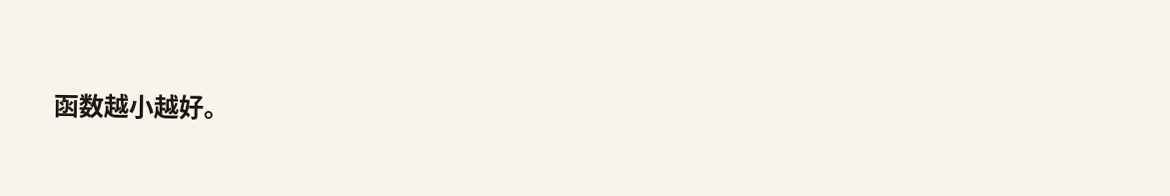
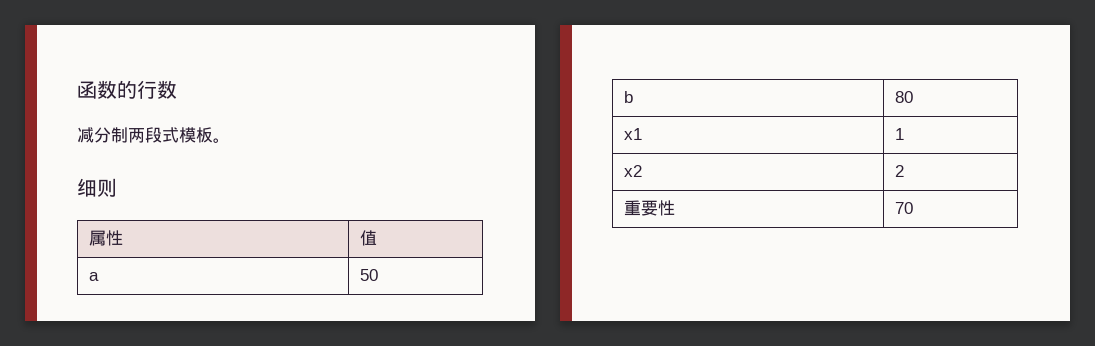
[103,93,229,121] 越小越好。 -> [117,80,177,99] [77,127,230,143] [77,178,117,197] [89,230,124,246] [360,230,378,246] [89,272,100,281] [360,269,379,281] [624,91,634,103] [895,91,914,103] [624,128,643,140] [895,128,905,140] [624,165,643,177] [895,165,905,177] [624,200,676,216] [895,202,914,214] 的行数 // 减分制两段式模板。 // 细则 // 属性 | 值 // a | 50 // b | 80 // x1 | 1 // x2 | 2 // 重要性 | 70

